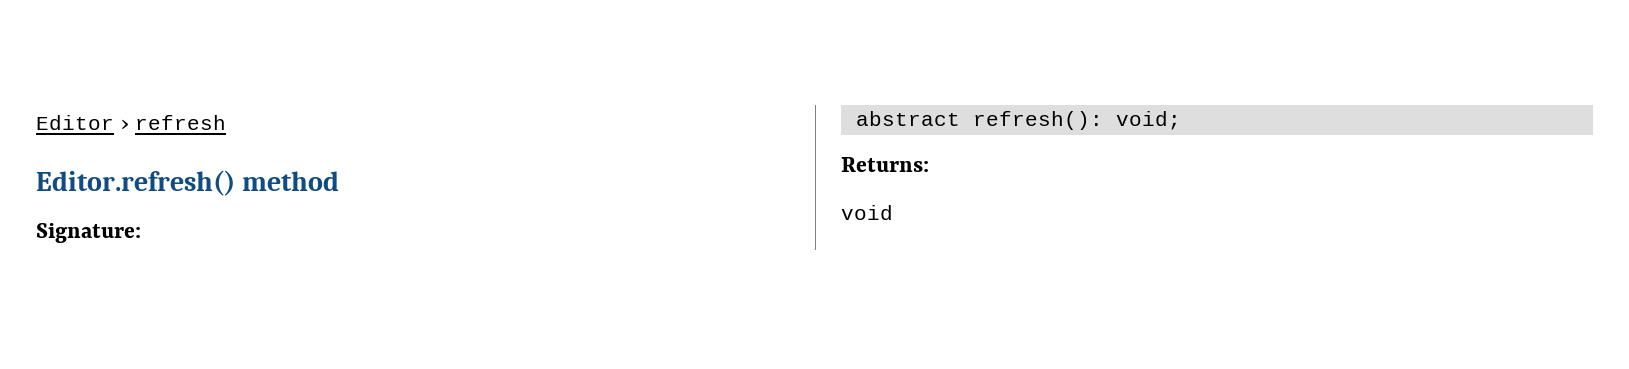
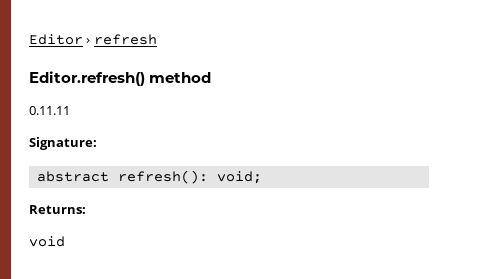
(340, 181) none -> [29,106,70,115] // 0.11.11

